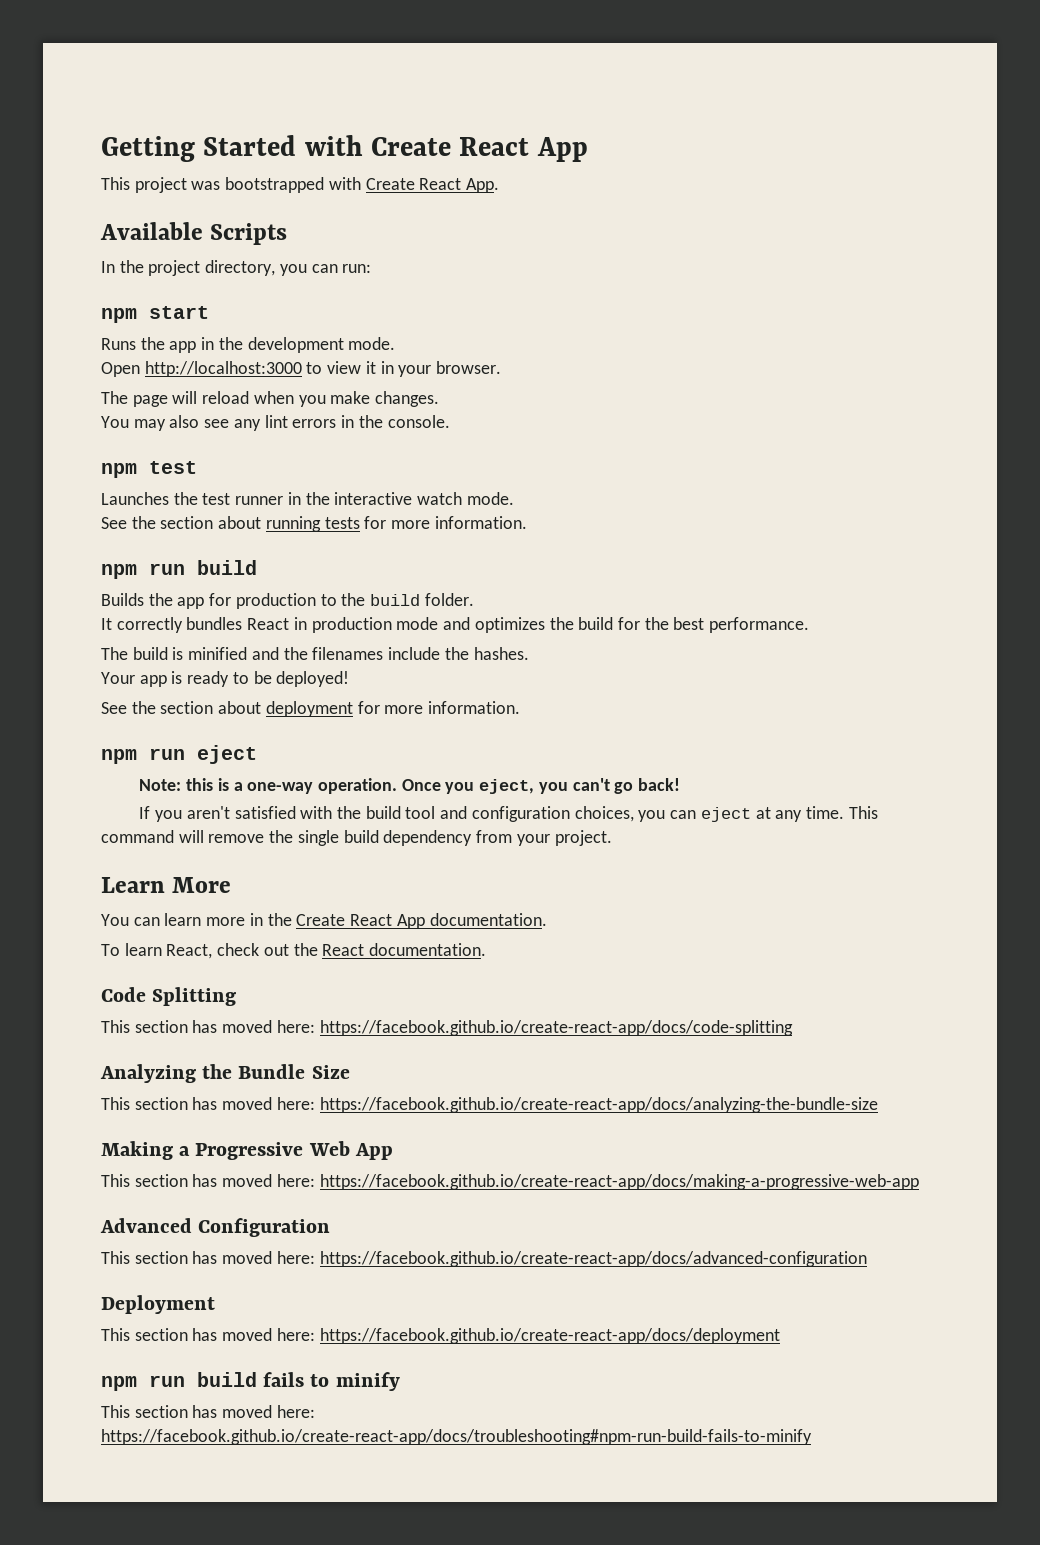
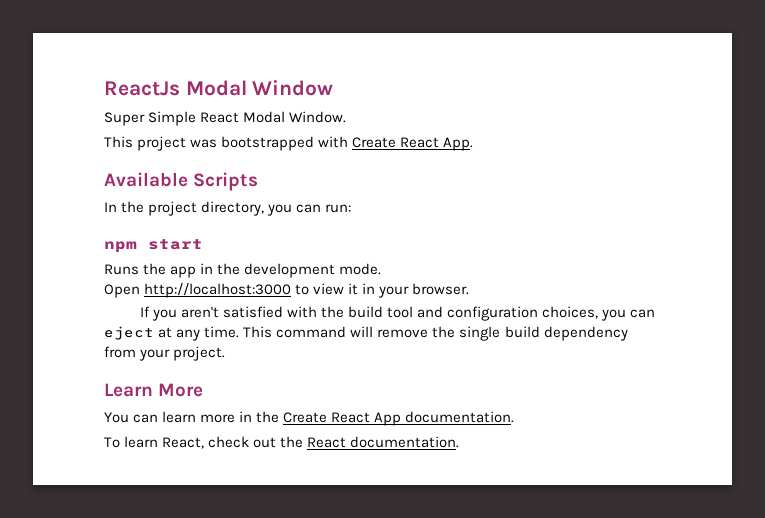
[101,135,588,162] Getting Started with Create React App -> [104,80,334,96] [104,111,347,126] ReactJs Modal Window // Super Simple React Modal Window.
[101,391,440,407] [101,415,450,431] [101,461,197,478] [101,492,514,505] [101,516,527,532] [101,560,257,579] [101,593,474,609] [101,617,810,633] [101,647,529,660] [101,671,350,687] [101,701,521,717] [101,745,257,764] [139,778,681,794] // The page will reload when you make changes. // You may also see any lint errors in the console. // npm test // Launches the test runner in the interactive watch mode. // See the section about running tests for more information. // npm run build // Builds the app for production to the build folder. // It correctly bundles React in production mode and optimizes the build for the best performance. // The build is minified and the filenames include the hashes. // Your app is ready to be deployed! // See the section about deployment for more information. // npm run eject // Note: this is a one-way operation. Once you eject, you can't go back! -> (470, 289) none
[101,987,237,1006] [101,1020,793,1036] [100,1064,350,1083] [101,1097,878,1113] [101,1141,393,1160] [101,1174,919,1190] [100,1218,331,1237] [101,1251,867,1267] [101,1295,215,1314] [101,1328,780,1344] [101,1372,400,1391] [101,1405,315,1418] [101,1429,812,1445] // Code Splitting // This section has moved here: https://facebook.github.io/create-react-app/docs/code-splitting // Analyzing the Bundle Size // This section has moved here: https://facebook.github.io/create-react-app/docs/analyzing-the-bundle-size // Making a Progressive Web App // This section has moved here: https://facebook.github.io/create-react-app/docs/making-a-progressive-web-app // Advanced Configuration // This section has moved here: https://facebook.github.io/create-react-app/docs/advanced-configuration // Deployment // This section has moved here: https://facebook.github.io/create-react-app/docs/deployment // npm run build fails to minify // This section has moved here: https://facebook.github.io/create-react-app/docs/troubleshooting#npm-run-build-fails-to-minify -> (460, 442) none

